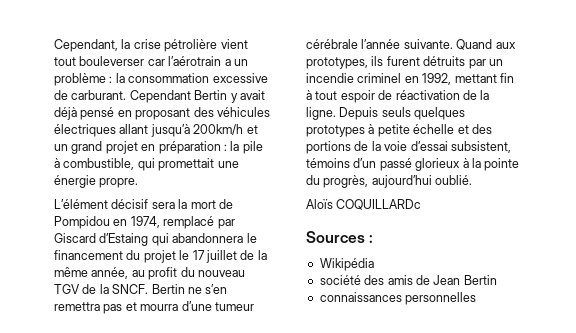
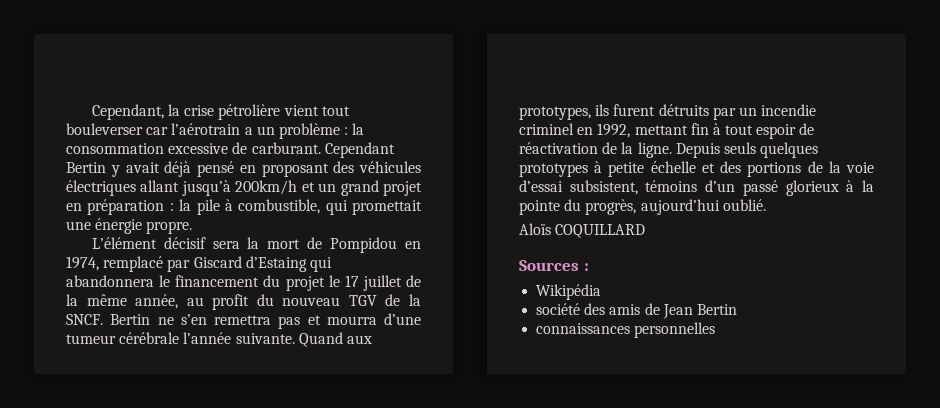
[336,199,422,210] COQUILLARDc -> [555,224,646,238] COQUILLARD

